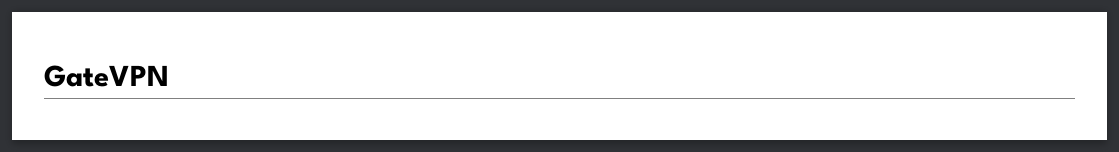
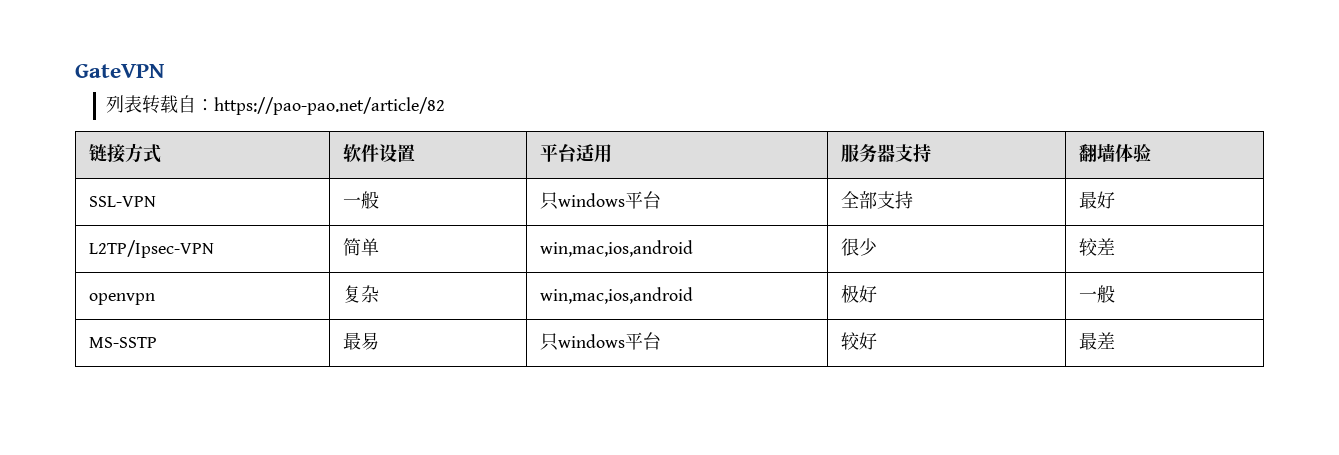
(169, 76) none -> [106,95,446,115] [88,143,161,163] [342,144,415,162] [539,143,612,163] [840,144,931,163] [1078,143,1151,162] [88,196,156,207] [342,191,379,209] [539,191,661,210] [840,191,913,209] [1078,191,1115,209] [88,240,214,258] [342,238,379,256] [539,240,693,257] [840,238,877,256] [1078,238,1115,256] [88,293,155,305] [342,285,379,303] [539,287,693,304] [840,284,877,303] [1078,285,1115,303] [88,337,157,348] [342,332,379,350] [539,332,661,351] [840,332,877,350] [1078,332,1115,350] // 列表转载自：https://pao-pao.net/article/82 // 链接方式 | 软件设置 | 平台适用 | 服务器支持 | 翻墙体验 // SSL-VPN | 一般 | 只windows平台 | 全部支持 | 最好 // L2TP/Ipsec-VPN | 简单 | win,mac,ios,android | 很少 | 较差 // openvpn | 复杂 | win,mac,ios,android | 极好 | 一般 // MS-SSTP | 最易 | 只windows平台 | 较好 | 最差

